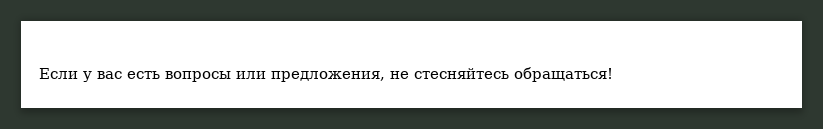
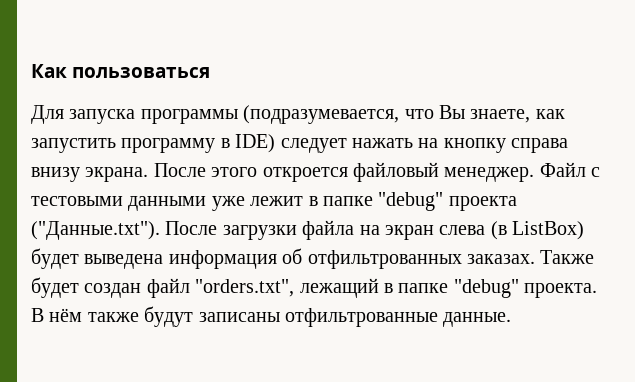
[39,67,613,82] Если у вас есть вопросы или предложения, не стесняйтесь обращаться! -> [31,64,211,78] [31,105,565,124] [31,134,569,153] [31,162,601,182] [31,192,517,211] [31,220,585,240] [31,248,595,269] [31,277,598,298] [31,306,512,327] Как пользоваться // Для запуска программы (подразумевается, что Вы знаете, как запустить программу в IDE) следует нажать на кнопку справа внизу экрана. После этого откроется файловый менеджер. Файл с тестовыми данными уже лежит в папке "debug" проекта ("Данные.txt"). После загрузки файла на экран слева (в ListBox) будет выведена информация об отфильтрованных заказах. Также будет создан файл "orders.txt", лежащий в папке "debug" проекта. В нём также будут записаны отфильтрованные данные.

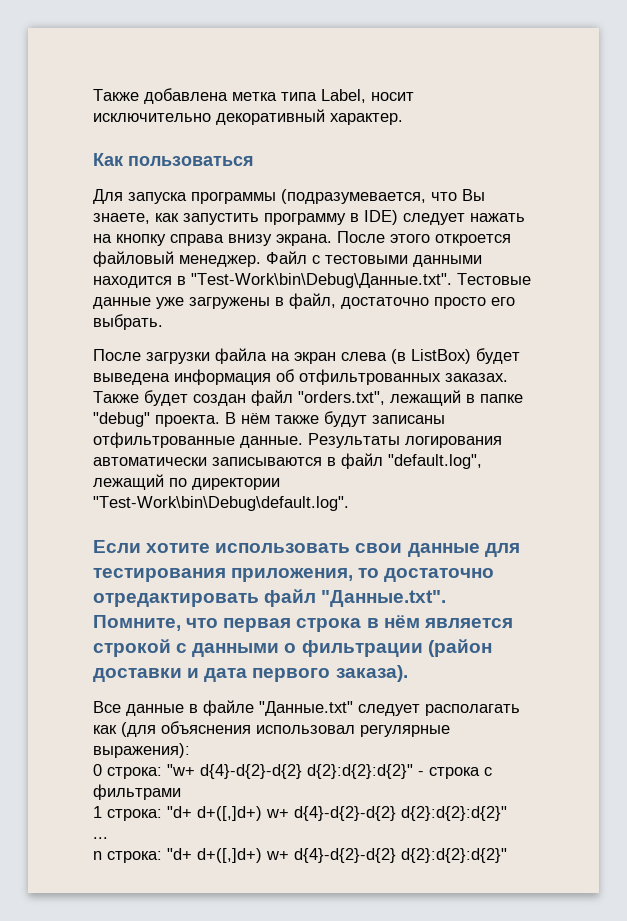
(31, 71) none -> [93,88,414,104] [93,109,403,125] Также добавлена метка типа Label, носит исключительно декоративный характер. //
[211,192,517,211] [31,221,160,240] уже лежит в папке "debug" проекта ("Данные.txt"). -> [93,273,531,288] [93,293,515,309] [93,314,163,330] находится в "Test-Work\bin\Debug\Данные.txt". Тестовые данные уже загружены в файл, достаточно просто его выбрать. //
(512, 319) none -> [308,433,502,448] [93,453,482,469] [93,474,280,490] [93,496,349,511] [93,540,520,557] [93,568,495,582] [93,589,447,607] [93,615,513,632] [93,639,492,657] [93,665,408,682] [93,700,520,716] [93,721,450,737] [93,743,190,758] [93,764,492,779] [93,784,181,800] [93,806,507,821] [93,837,108,839] [93,848,507,863] Результаты логирования автоматически записываются в файл "default.log", лежащий по директории "Test-Work\bin\Debug\default.log". // Если хотите использовать свои данные для тестирования приложения, то достаточно отредактировать файл "Данные.txt". Помните, что первая строка в нём является строкой с данными о фильтрации (район доставки и дата первого заказа). // Все данные в файле "Данные.txt" следует располагать как (для объяснения использовал регулярные выражения): // 0 строка: "w+ d{4}-d{2}-d{2} d{2}:d{2}:d{2}" - строка с фильтрами // 1 строка: "d+ d+([,]d+) w+ d{4}-d{2}-d{2} d{2}:d{2}:d{2}" // ... // n строка: "d+ d+([,]d+) w+ d{4}-d{2}-d{2} d{2}:d{2}:d{2}"

